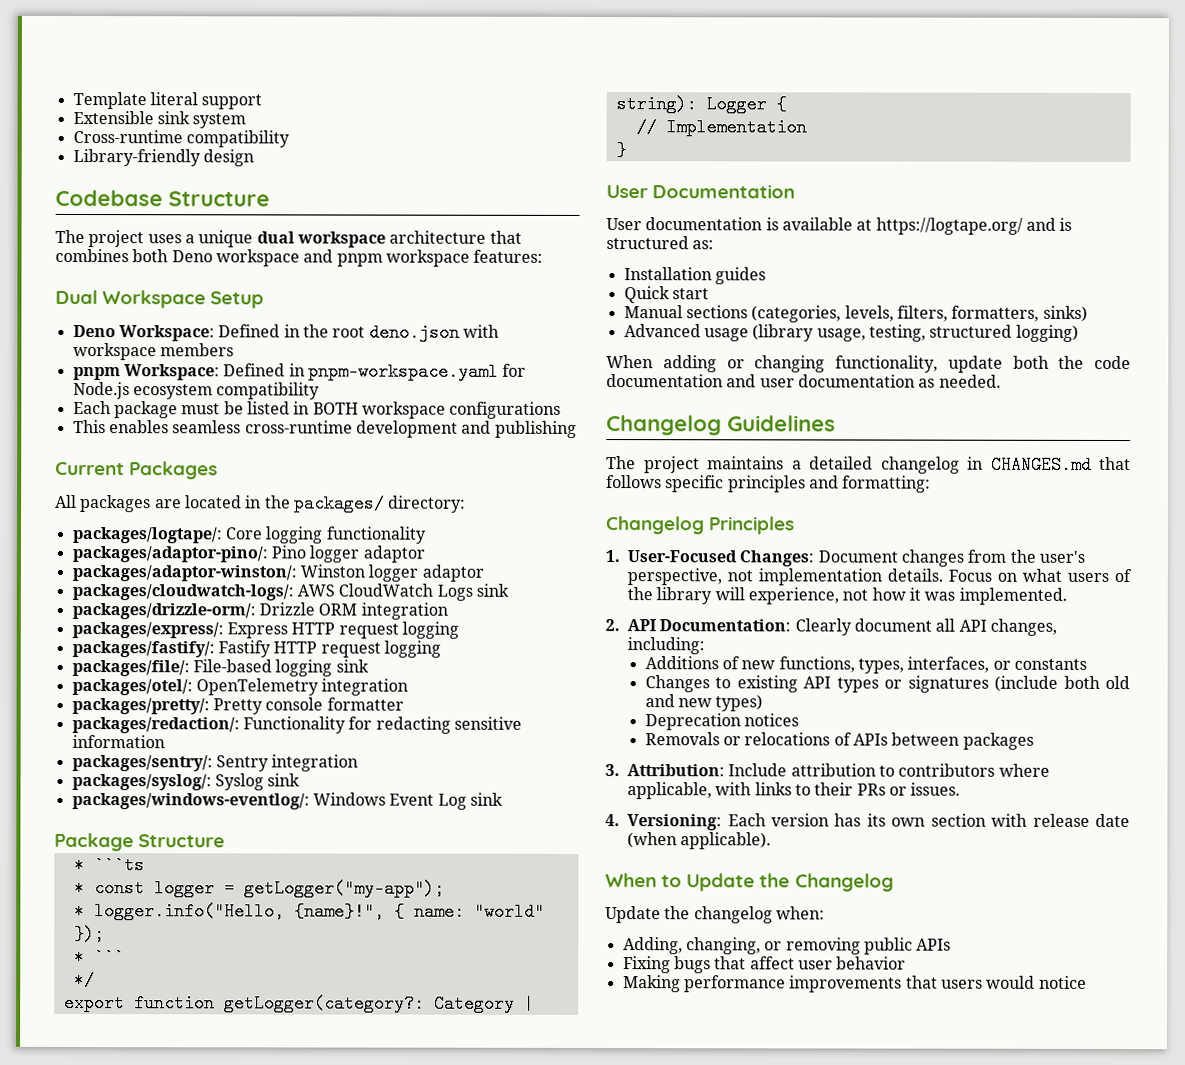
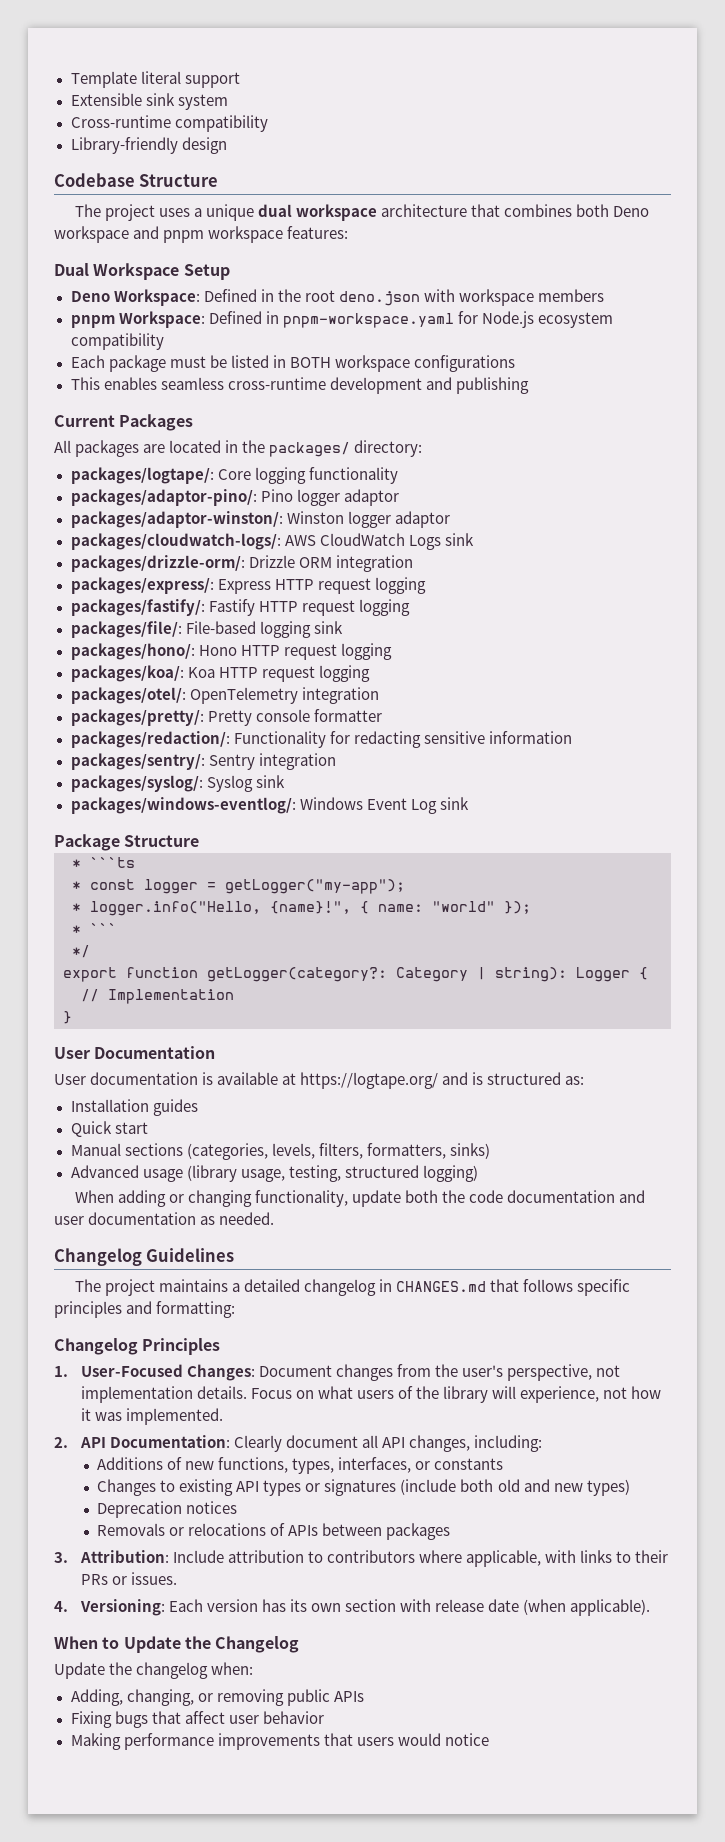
(369, 666) none -> [70,643,392,660] [70,665,370,682] // packages/hono/: Hono HTTP request logging // packages/koa/: Koa HTTP request logging

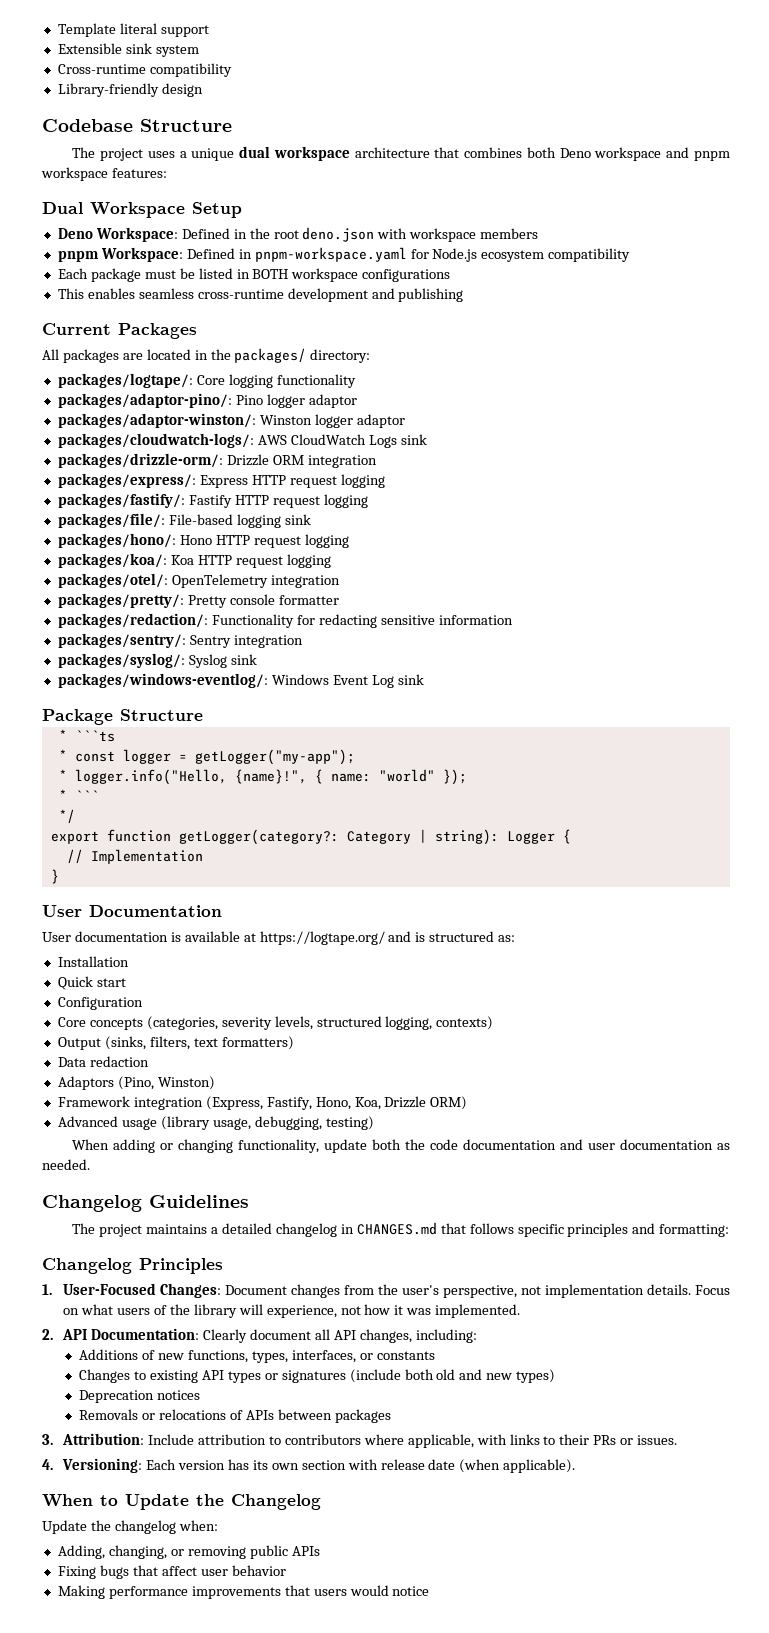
[152,1099,198,1116] guides -> (129, 961) none
[70,1143,490,1160] Manual sections (categories, levels, filters, formatters, sinks) -> [57,997,143,1010] [57,1016,494,1030] [57,1036,294,1050] [57,1056,149,1067] [57,1076,215,1090] [57,1096,468,1110] Configuration // Core concepts (categories, severity levels, structured logging, contexts) // Output (sinks, filters, text formatters) // Data redaction // Adaptors (Pino, Winston) // Framework integration (Express, Fastify, Hono, Koa, Drizzle ORM)
[288,1165,478,1182] testing, structured logging) -> [254,1116,374,1130] debugging, testing)

